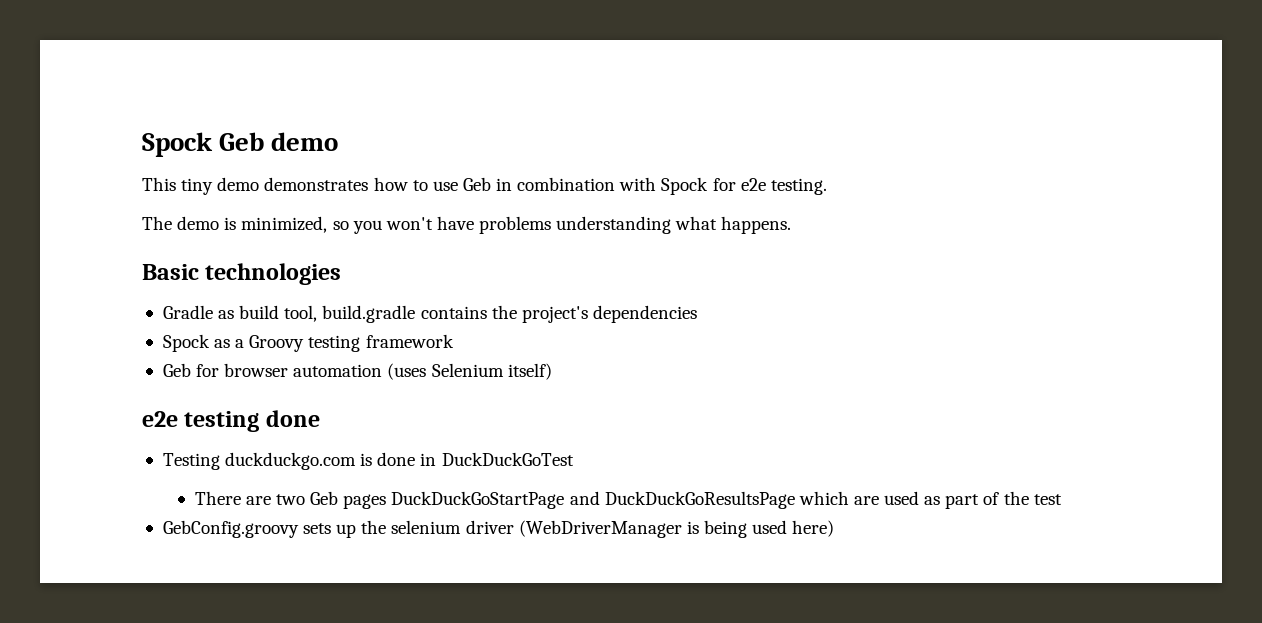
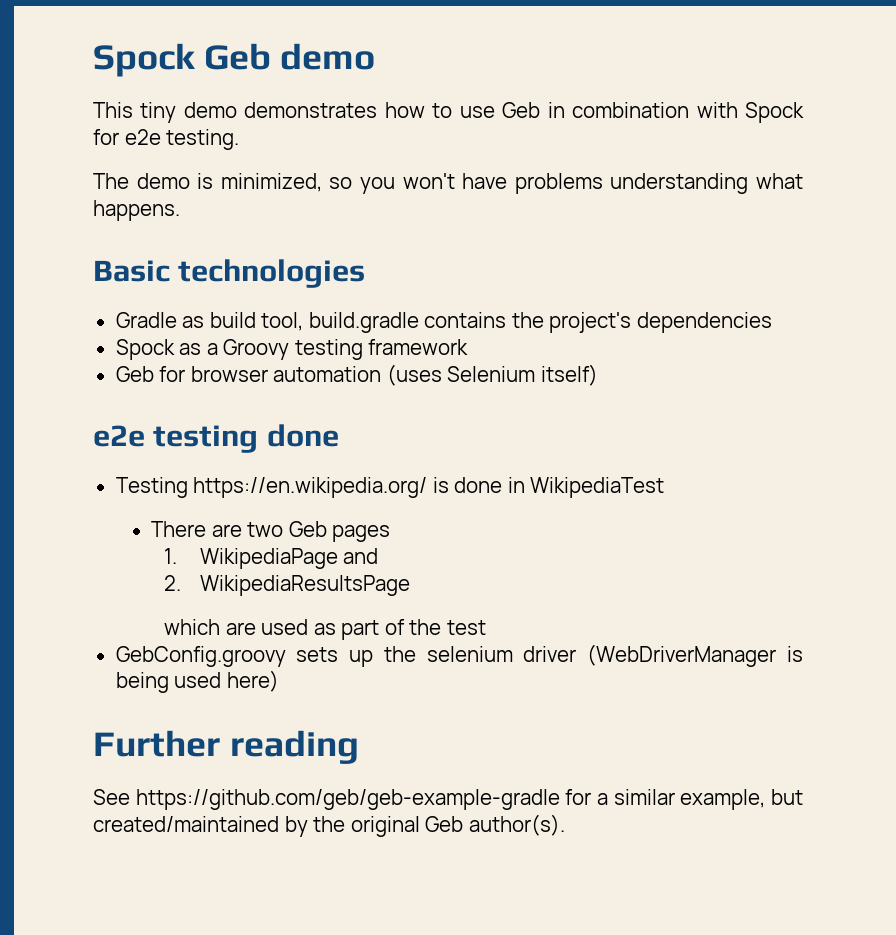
[225,452,357,470] duckduckgo.com -> [193,477,428,498] https://en.wikipedia.org/
[441,452,574,466] DuckDuckGoTest -> [530,477,665,498] WikipediaTest
[391,491,565,509] DuckDuckGoStartPage -> [164,548,338,569] // 1. WikipediaPage
[604,491,795,509] DuckDuckGoResultsPage -> [164,575,410,596] // 2. WikipediaResultsPage //
(835, 528) none -> [93,730,359,764] [93,789,803,810] [93,814,565,837] // Further reading // See https://github.com/geb/geb-example-gradle for a similar example, but created/maintained by the original Geb author(s).

